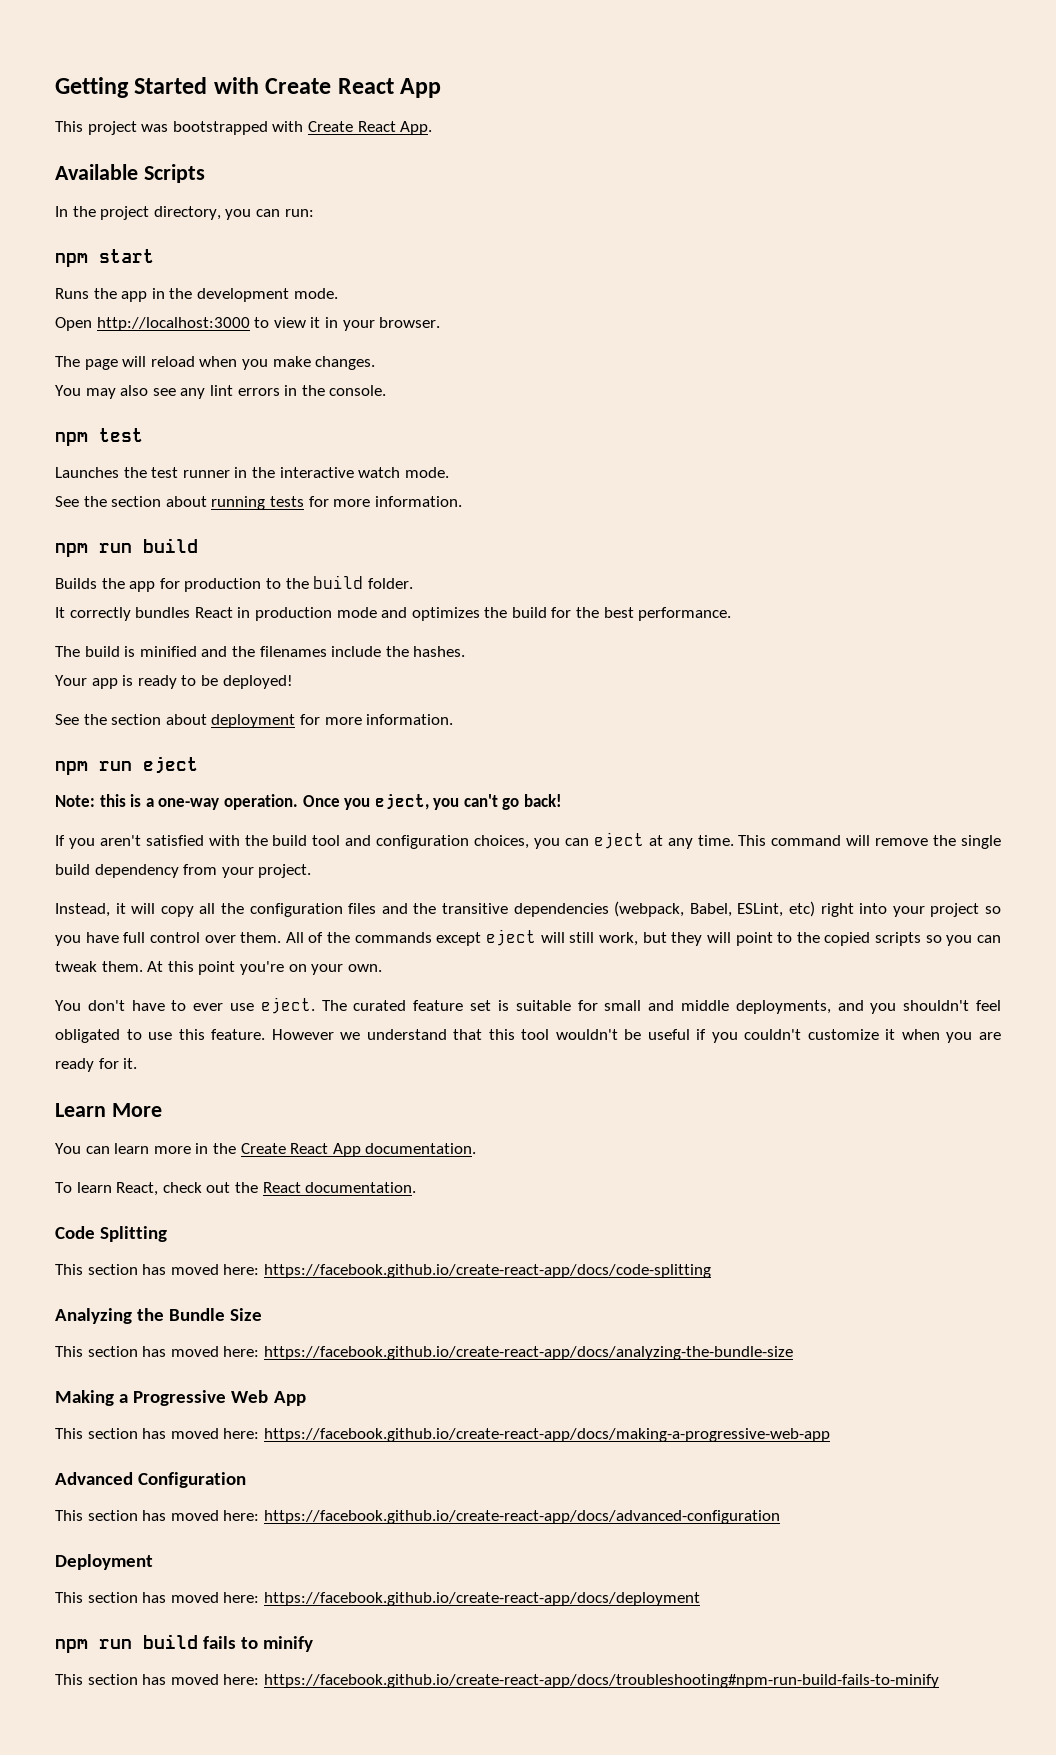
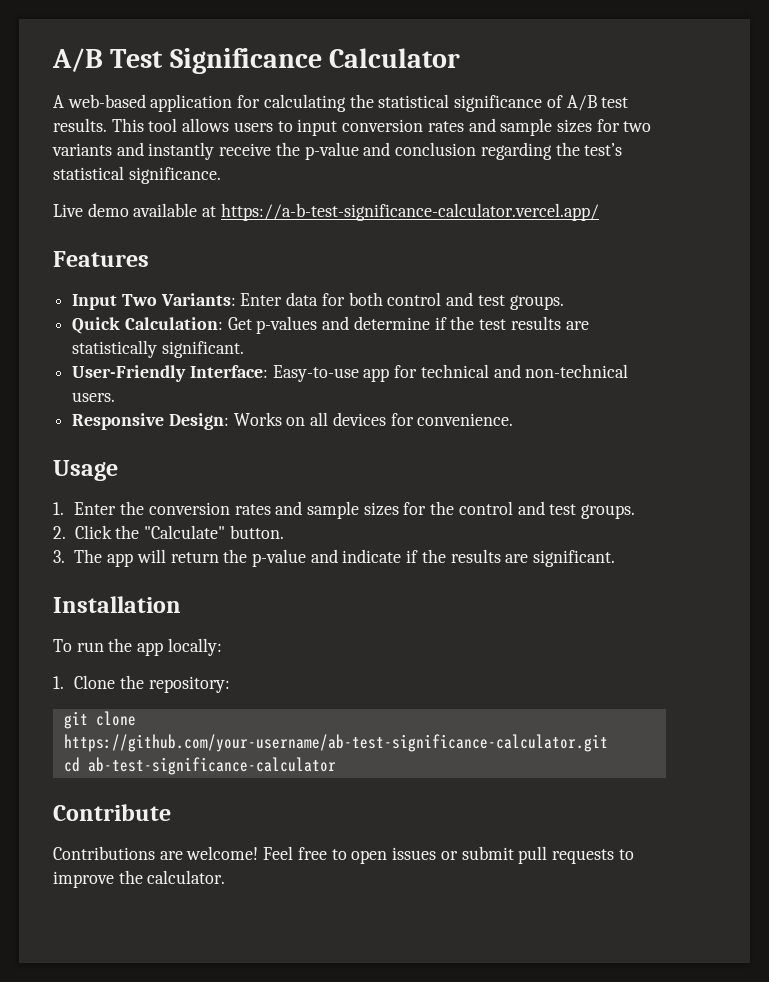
[55,77,442,98] [55,121,433,135] [55,164,205,183] [55,206,314,220] [55,249,154,267] [55,288,338,302] [55,317,441,331] [55,356,376,370] [55,385,387,399] [55,428,143,446] [55,467,449,478] [55,496,462,510] [55,538,198,557] [55,575,413,592] [55,607,732,621] [55,646,466,657] [55,675,293,689] [55,714,454,728] [55,756,198,775] [55,794,563,810] [55,832,1001,849] [55,864,312,878] [55,901,1002,917] [55,929,1001,946] [55,961,382,975] [55,997,1002,1014] [55,1029,1001,1043] [55,1058,138,1072] [55,1103,162,1117] [55,1143,477,1157] [55,1182,417,1196] [55,1226,168,1242] [55,1264,711,1278] [55,1308,263,1324] [55,1346,793,1360] [55,1390,306,1406] [55,1428,830,1442] [55,1472,247,1488] [55,1510,780,1524] [55,1554,153,1570] [55,1592,700,1606] [55,1634,314,1653] [55,1674,939,1688] Getting Started with Create React App // This project was bootstrapped with Create React App. // Available Scripts // In the project directory, you can run: // npm start // Runs the app in the development mode. // Open http://localhost:3000 to view it in your browser. // The page will reload when you make changes. // You may also see any lint errors in the console. // npm test // Launches the test runner in the interactive watch mode. // See the section about running tests for more information. // npm run build // Builds the app for production to the build folder. // It correctly bundles React in production mode and optimizes the build for the best performance. // The build is minified and the filenames include the hashes. // Your app is ready to be deployed! // See the section about deployment for more information. // npm run eject // Note: this is a one-way operation. Once you eject, you can't go back! // If you aren't satisfied with the build tool and configuration choices, you can eject at any time. This command will remove the single build dependency from your project. // Instead, it will copy all the configuration files and the transitive dependencies (webpack, Babel, ESLint, etc) right into your project so you have full control over them. All of the commands except eject will still work, but they will point to the copied scripts so you can tweak them. At this point you're on your own. // You don't have to ever use eject. The curated feature set is suitable for small and middle deployments, and you shouldn't feel obligated to use this feature. However we understand that this tool wouldn't be useful if you couldn't customize it when you are ready for it. // Learn More // You can learn more in the Create React App documentation. // To learn React, check out the React documentation. // Code Splitting // This section has moved here: https://facebook.github.io/create-react-app/docs/code-splitting // Analyzing the Bundle Size // This section has moved here: https://facebook.github.io/create-react-app/docs/analyzing-the-bundle-size // Making a Progressive Web App // This section has moved here: https://facebook.github.io/create-react-app/docs/making-a-progressive-web-app // Advanced Configuration // This section has moved here: https://facebook.github.io/create-react-app/docs/advanced-configuration // Deployment // This section has moved here: https://facebook.github.io/create-react-app/docs/deployment // npm run build fails to minify // This section has moved here: https://facebook.github.io/create-react-app/docs/troubleshooting#npm-run-build-fails-to-minify -> [52,48,461,74] [53,94,629,112] [53,118,652,136] [52,142,623,160] [53,166,221,184] [53,203,599,221] [53,251,149,267] [72,292,564,310] [72,316,589,334] [72,340,244,358] [72,364,629,382] [72,392,116,402] [72,412,514,430] [53,460,118,481] [53,501,636,519] [53,525,284,539] [53,549,616,567] [53,596,181,613] [53,638,222,656] [53,675,230,693] [63,711,136,729] [63,734,608,752] [63,757,336,775] [53,804,171,821] [53,846,634,864] [53,870,226,888] A/B Test Significance Calculator // A web-based application for calculating the statistical significance of A/B test results. This tool allows users to input conversion rates and sample sizes for two variants and instantly receive the p-value and conclusion regarding the test’s statistical significance. // Live demo available at https://a-b-test-significance-calculator.vercel.app/ // Features // Input Two Variants: Enter data for both control and test groups. // Quick Calculation: Get p-values and determine if the test results are statistically significant. // User-Friendly Interface: Easy-to-use app for technical and non-technical users. // Responsive Design: Works on all devices for convenience. // Usage // 1. Enter the conversion rates and sample sizes for the control and test groups. // 2. Click the "Calculate" button. // 3. The app will return the p-value and indicate if the results are significant. // Installation // To run the app locally: // 1. Clone the repository: // git clone https://github.com/your-username/ab-test-significance-calculator.git // cd ab-test-significance-calculator // Contribute // Contributions are welcome! Feel free to open issues or submit pull requests to improve the calculator.

